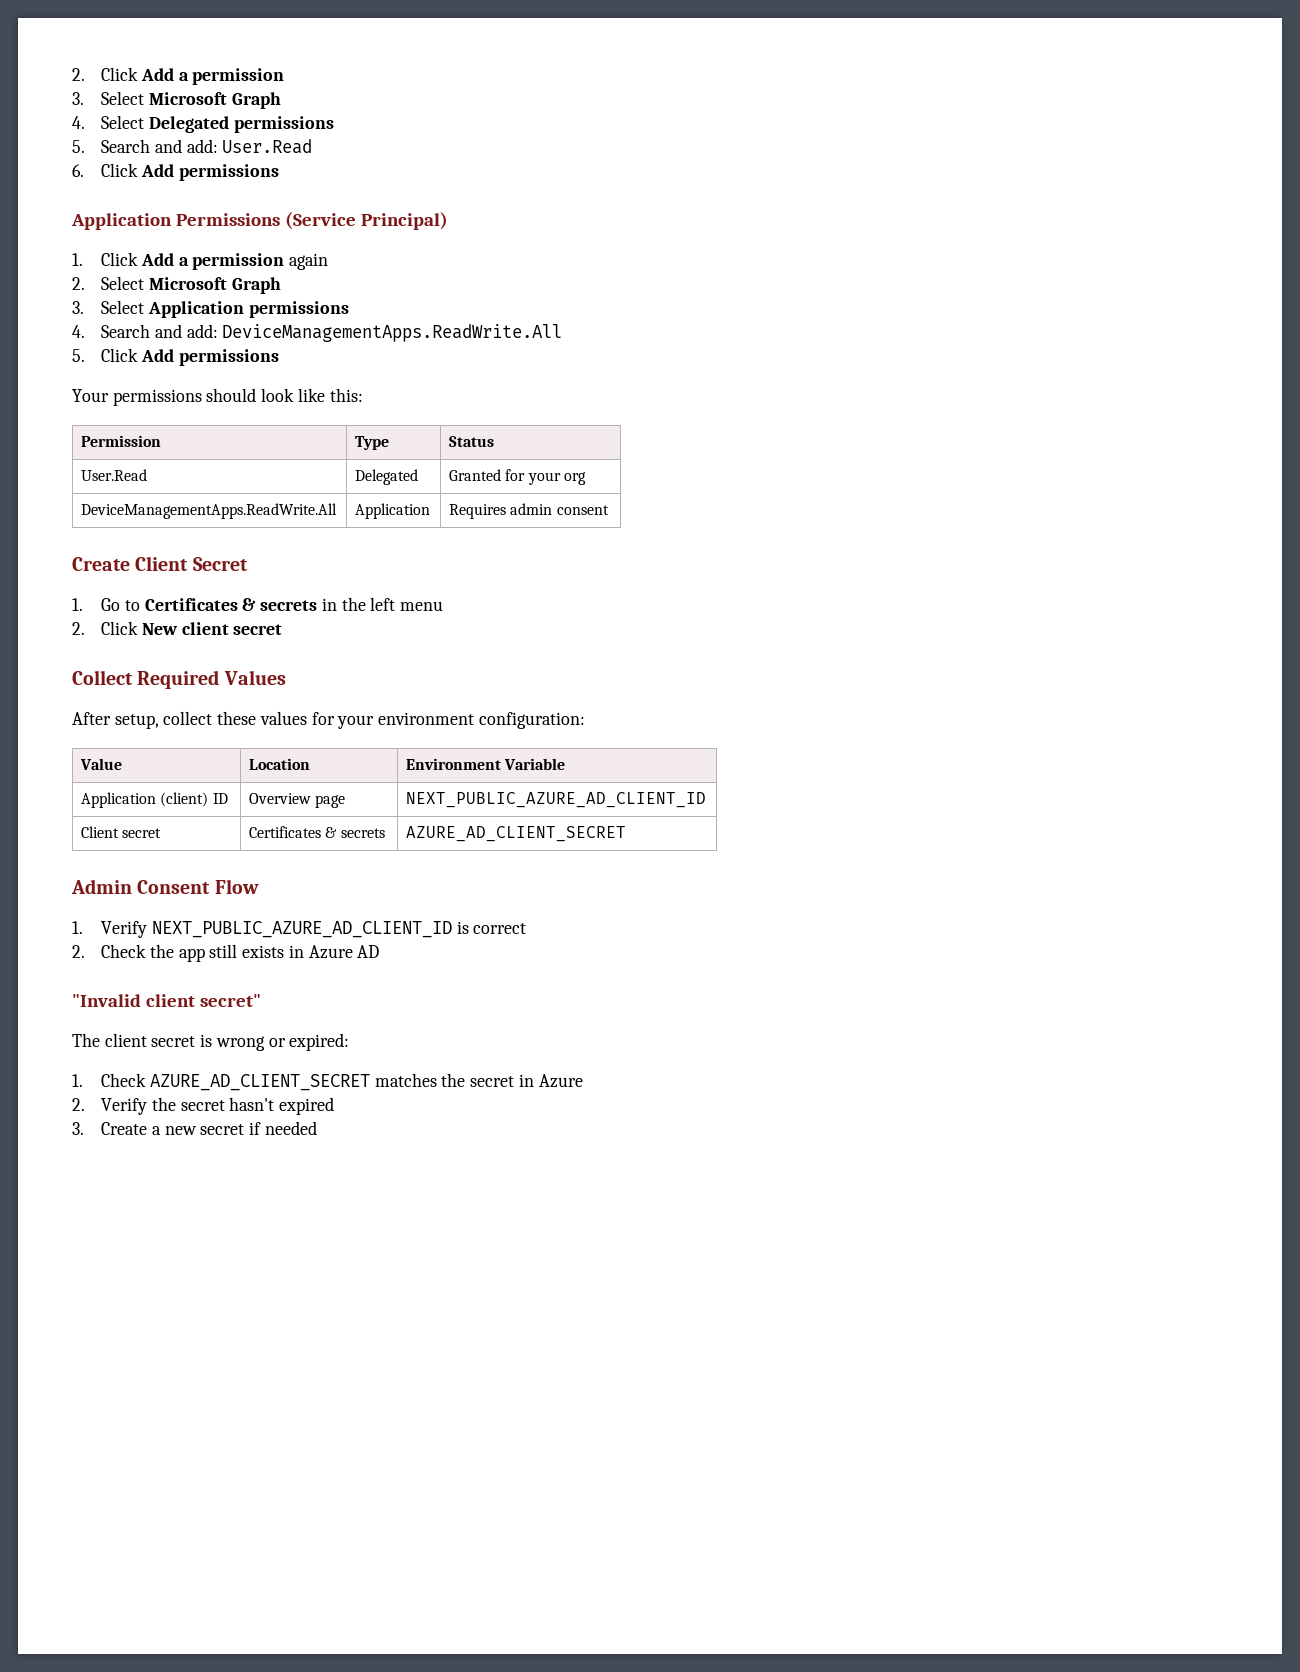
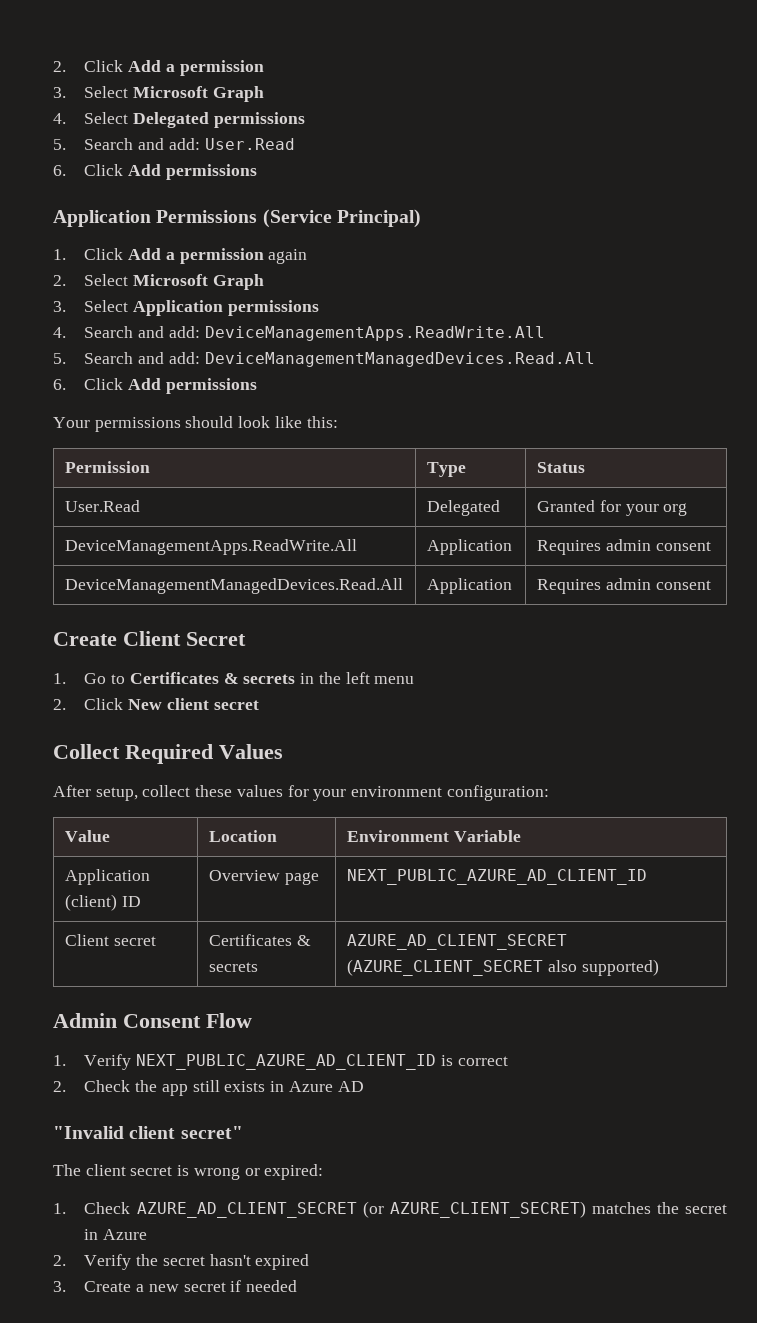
(85, 355) none -> [84,352,595,367] [53,379,66,390] Search and add: DeviceManagementManagedDevices.Read.All // 6.
(609, 510) none -> [65,578,404,594] [427,578,513,594] [537,578,711,594] // DeviceManagementManagedDevices.Read.All | Application | Requires admin consent
(627, 834) none -> [347,959,659,976] (AZURE_CLIENT_SECRET also supported)
(371, 1082) none -> [362,1201,586,1218] (or AZURE_CLIENT_SECRET)

